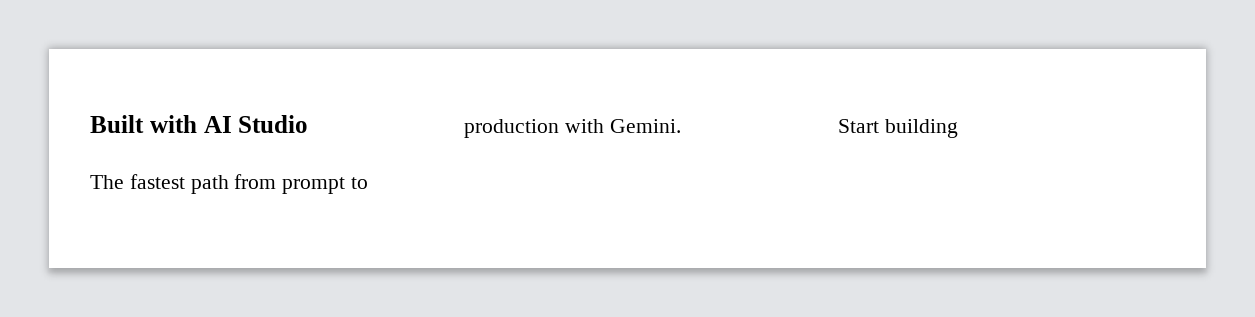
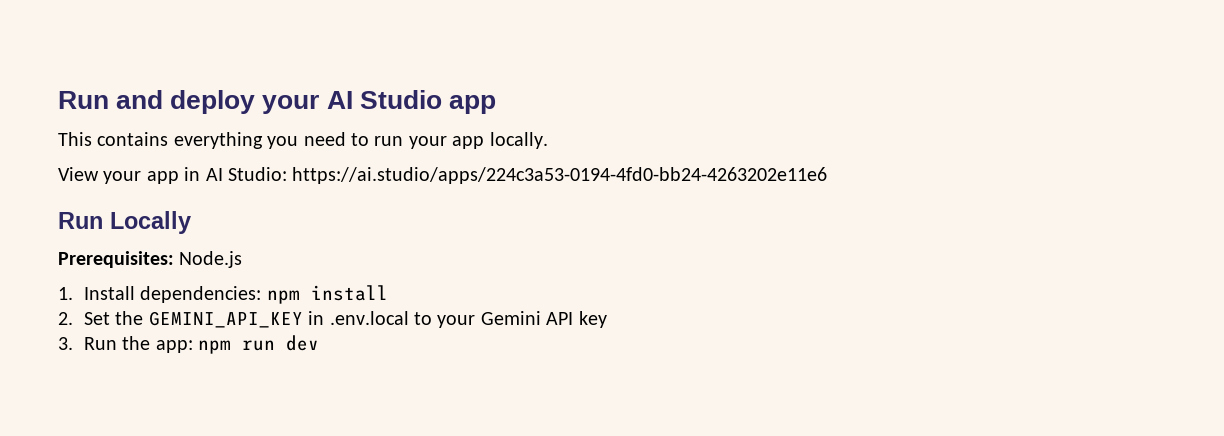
[90,115,309,133] [90,174,369,194] [464,119,681,138] [838,119,958,138] Built with AI Studio // The fastest path from prompt to production with Gemini. // Start building -> [58,90,496,114] [58,132,548,149] [58,167,828,184] [58,211,191,234] [58,251,243,268] [58,285,388,304] [58,311,607,328] [58,335,320,354] Run and deploy your AI Studio app // This contains everything you need to run your app locally. // View your app in AI Studio: https://ai.studio/apps/224c3a53-0194-4fd0-bb24-4263202e11e6 // Run Locally // Prerequisites: Node.js // 1. Install dependencies: npm install // 2. Set the GEMINI_API_KEY in .env.local to your Gemini API key // 3. Run the app: npm run dev

